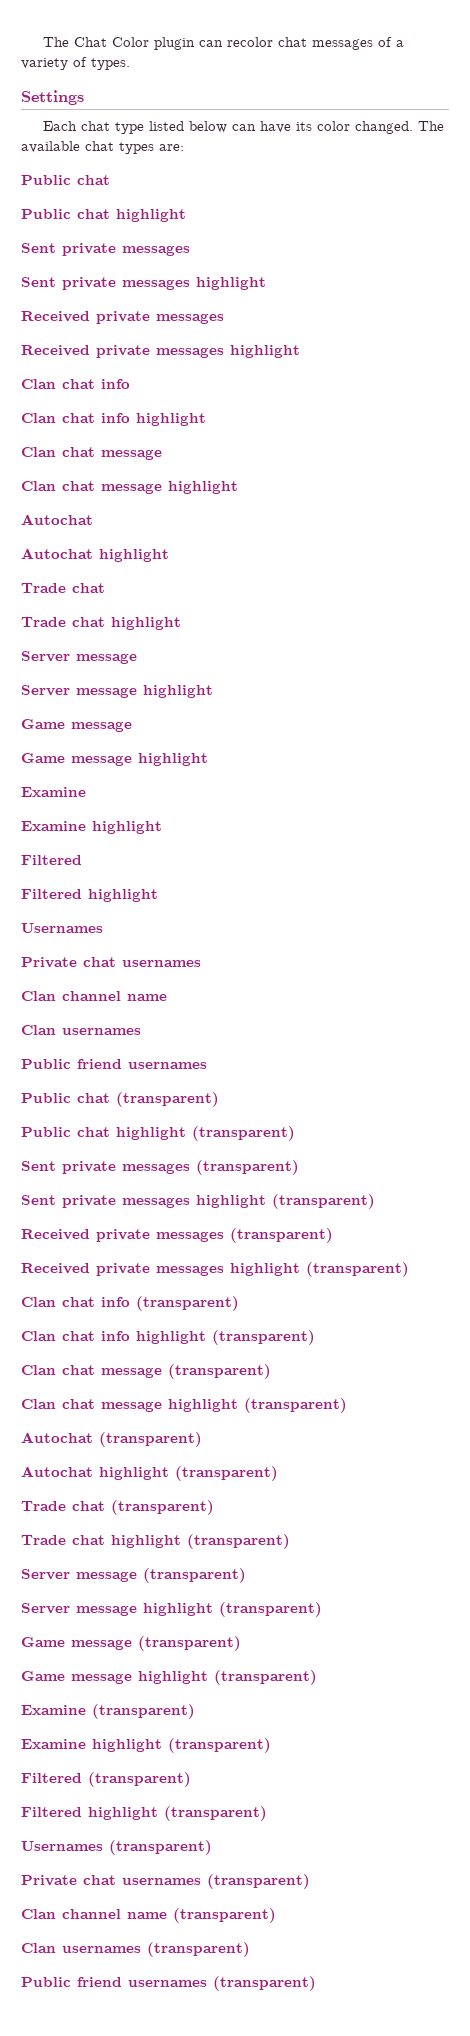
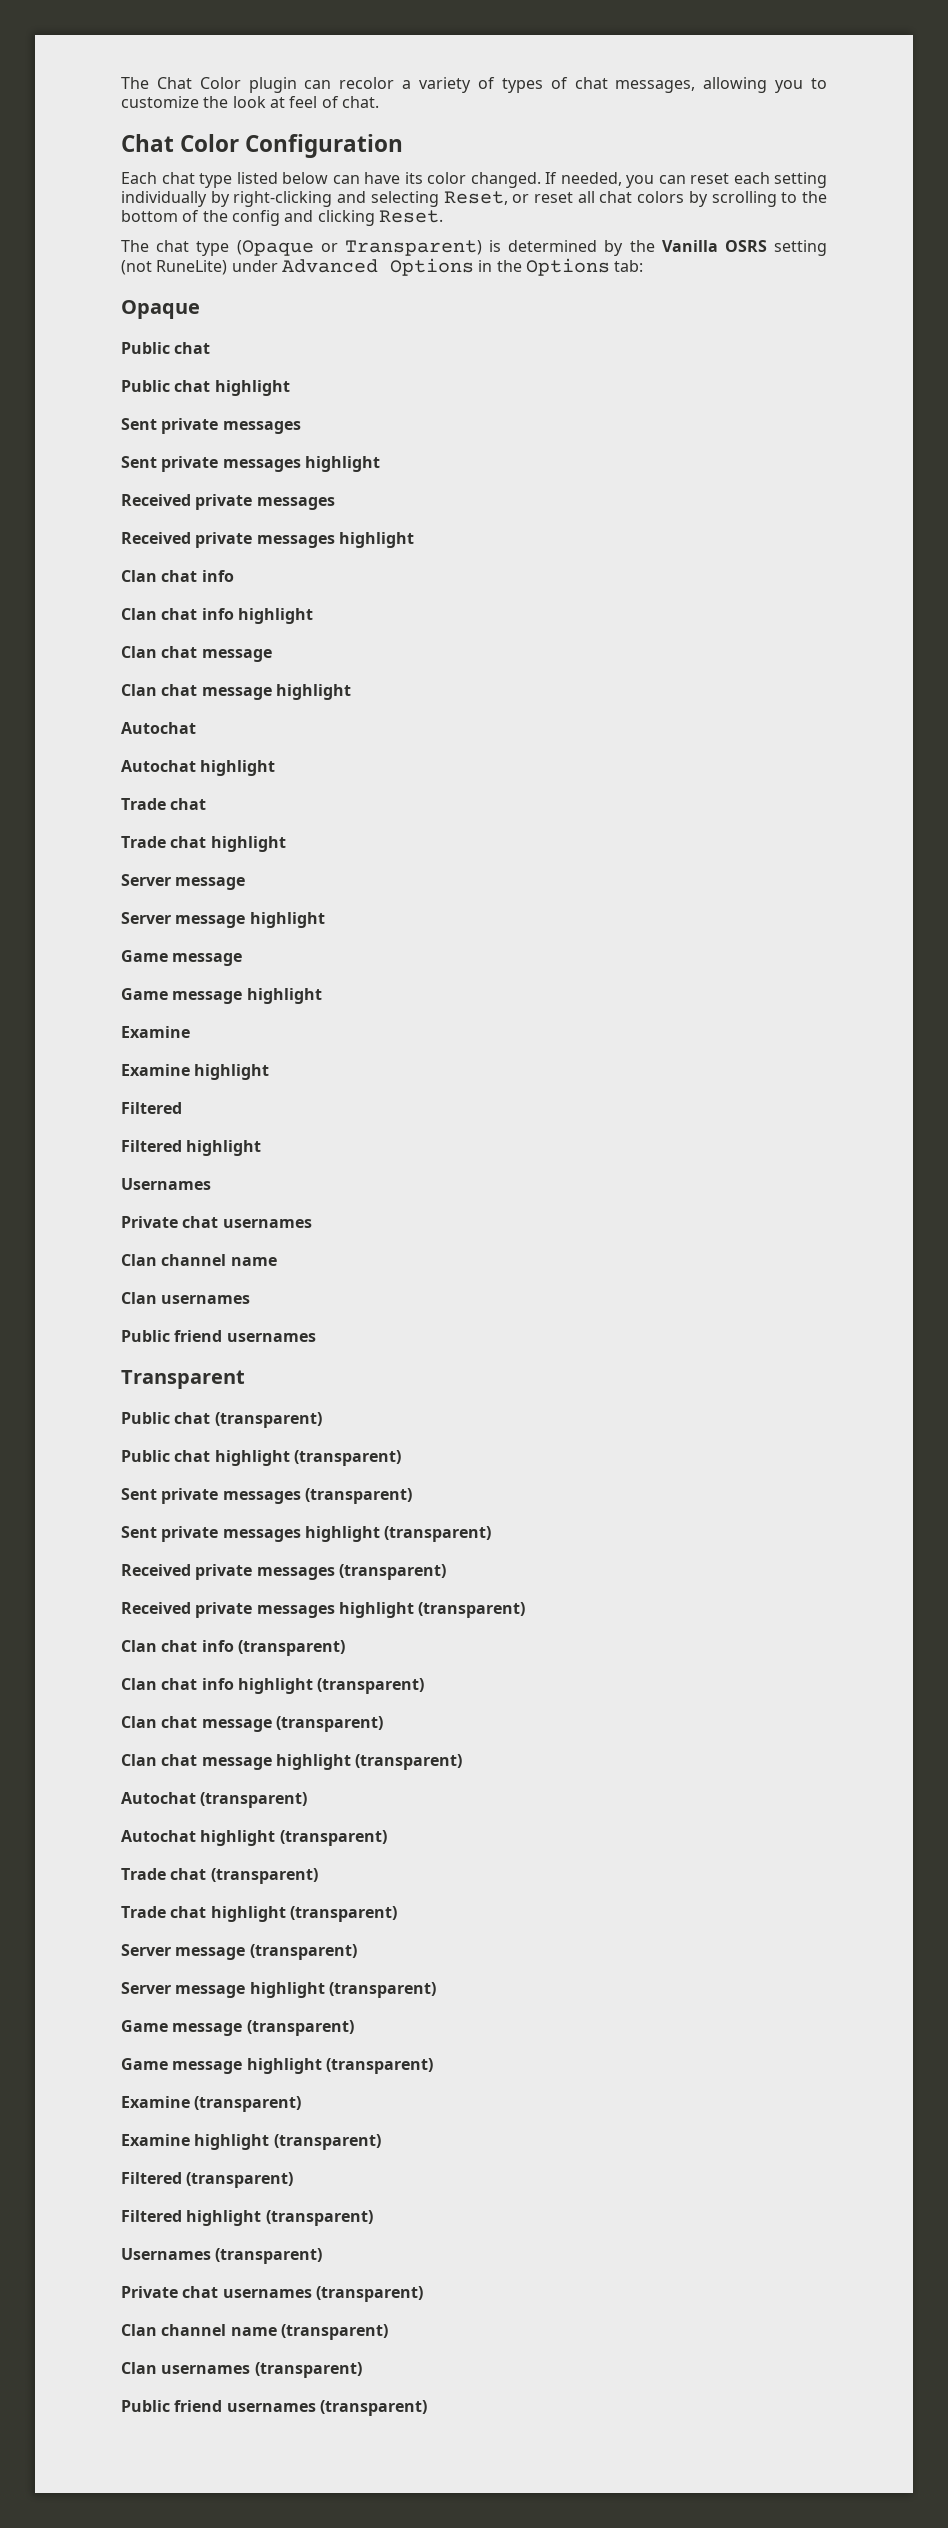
[277,37,404,50] [21,57,130,70] [21,90,84,105] chat messages of a variety of types. // Settings -> [402,77,828,93] [121,96,379,108] [121,134,404,158] a variety of types of chat messages, allowing you to customize the look at feel of chat. // Chat Color Configuration
[417,121,444,131] [21,141,184,154] The available chat types are: -> [545,172,827,188] [121,191,827,207] [121,210,443,226] [121,240,827,256] [121,258,644,276] [121,300,200,319] If needed, you can reset each setting individually by right-clicking and selecting Reset, or reset all chat colors by scrolling to the bottom of the config and clicking Reset. // The chat type (Opaque or Transparent) is determined by the Vanilla OSRS setting (not RuneLite) under Advanced Options in the Options tab: // Opaque
(207, 1065) none -> [121,1370,245,1389] // Transparent

